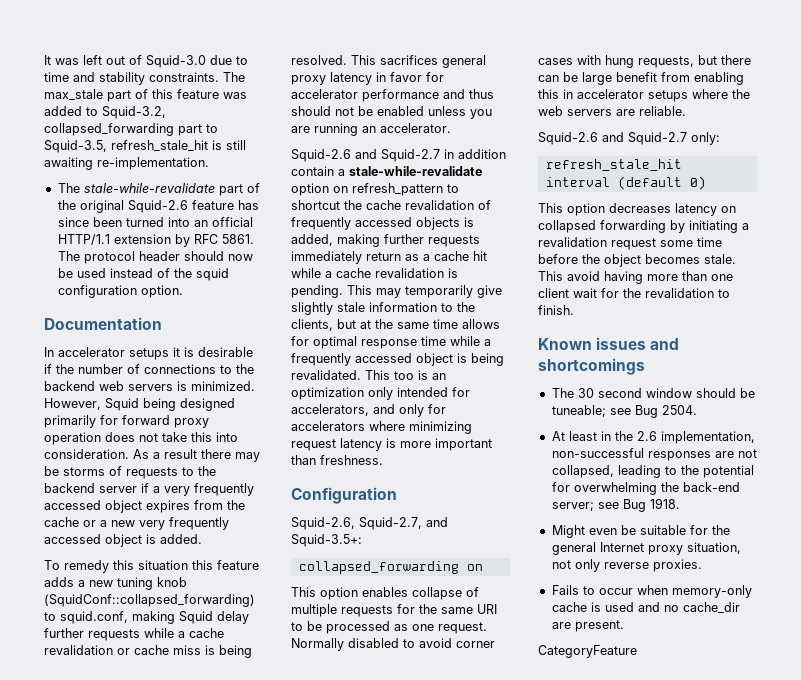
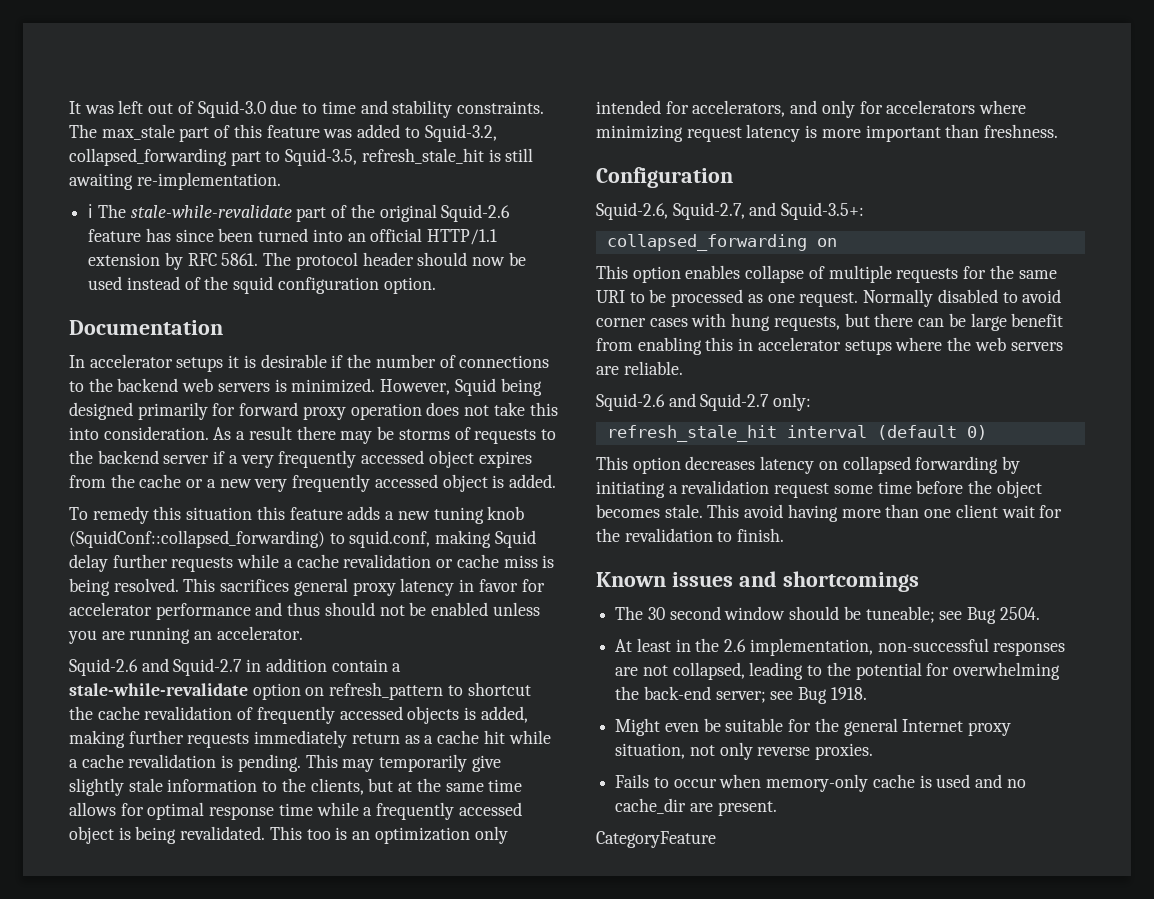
(209, 163) none -> [88,204,94,218] ℹ

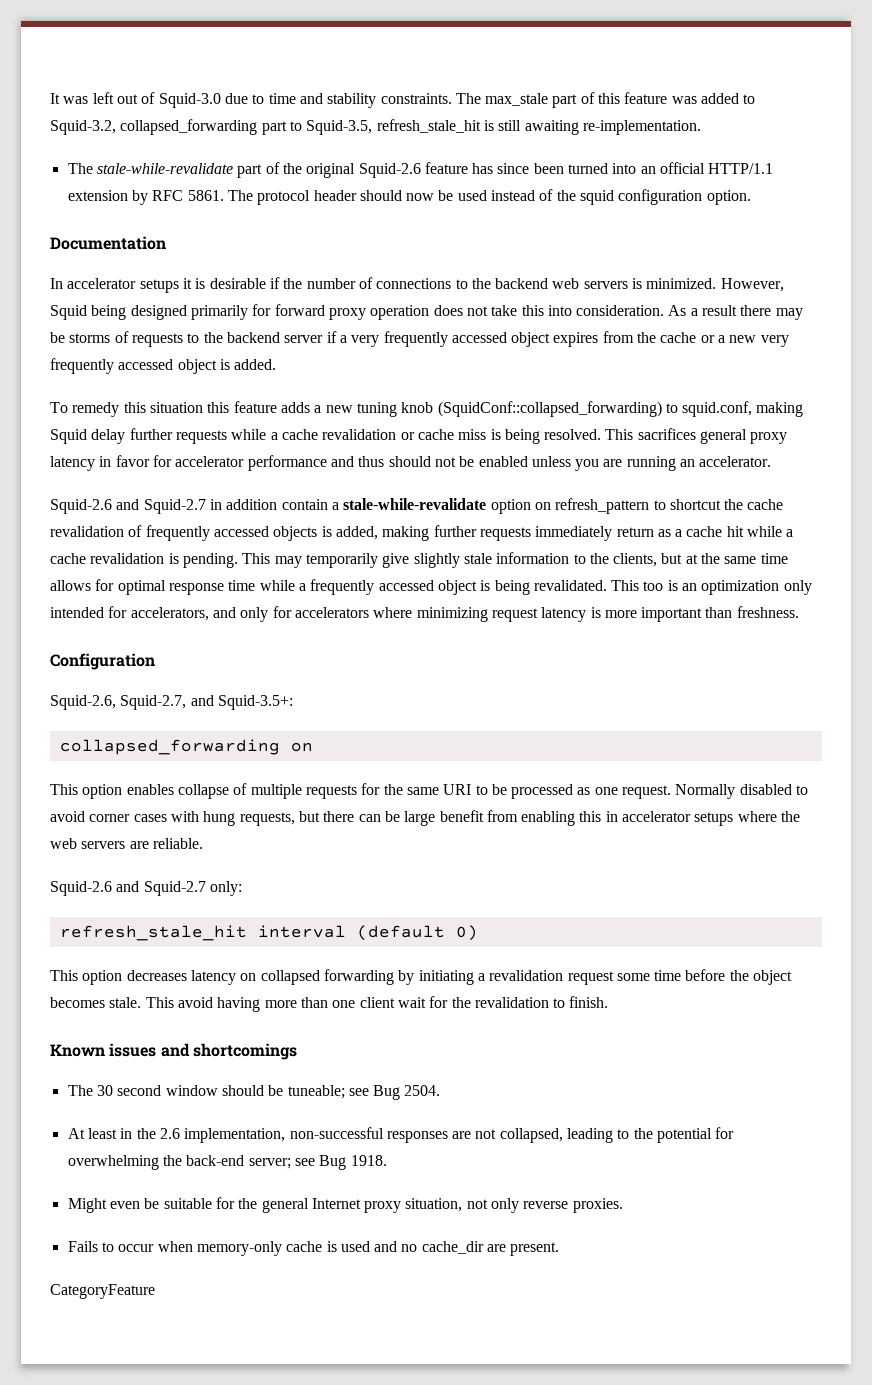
[88,204,94,218] ℹ -> (701, 127) none

